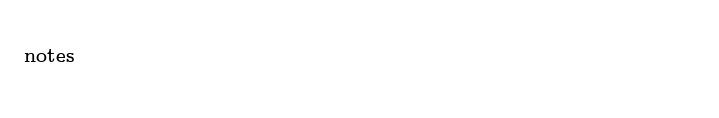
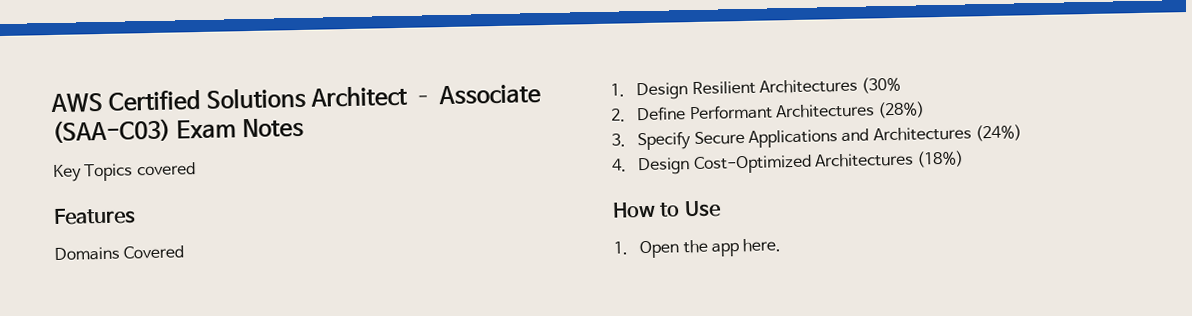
[24,49,75,62] notes -> [50,84,542,114] [52,117,305,144] [53,162,196,182] [53,207,136,225] [54,245,185,261] [610,76,902,101] [611,101,926,122] [611,124,1023,151] [612,150,965,176] [612,200,721,218] [613,238,782,259] AWS Certified Solutions Architect – Associate (SAA-C03) Exam Notes // Key Topics covered // Features // Domains Covered // 1. Design Resilient Architectures (30% // 2. Define Performant Architectures (28%) // 3. Specify Secure Applications and Architectures (24%) // 4. Design Cost-Optimized Architectures (18%) // How to Use // 1. Open the app here.

